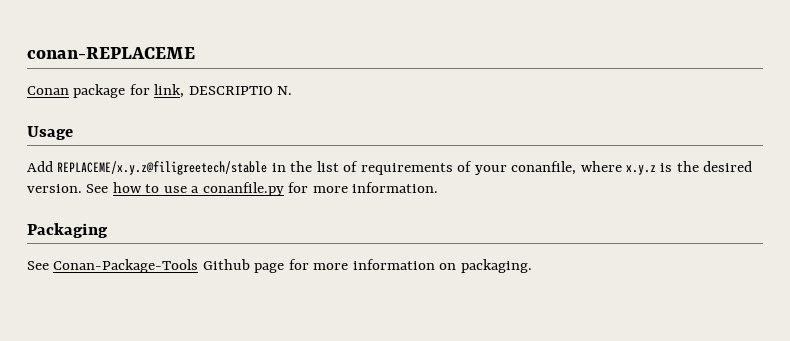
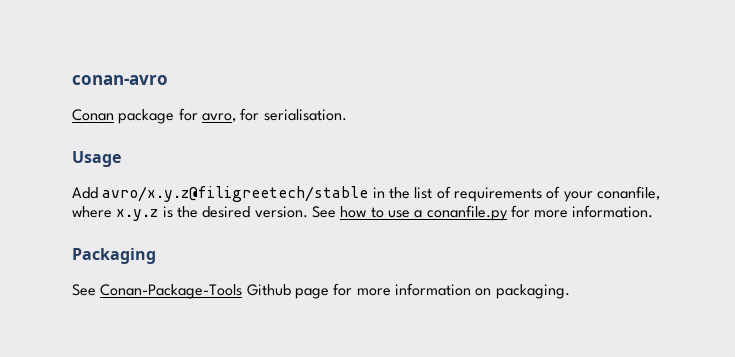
[27,47,195,59] conan-REPLACEME -> [72,75,168,85] conan-avro
[154,84,293,98] link, DESCRIPTIO N. -> [201,108,347,122] avro, for serialisation.
[57,161,268,175] REPLACEME/x.y.z@filigreetech/stable -> [102,186,369,202] avro/x.y.z@filigreetech/stable

